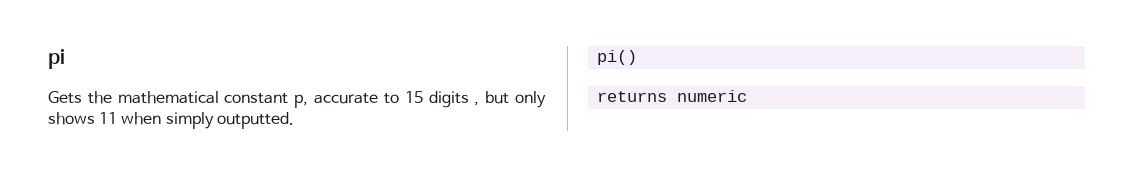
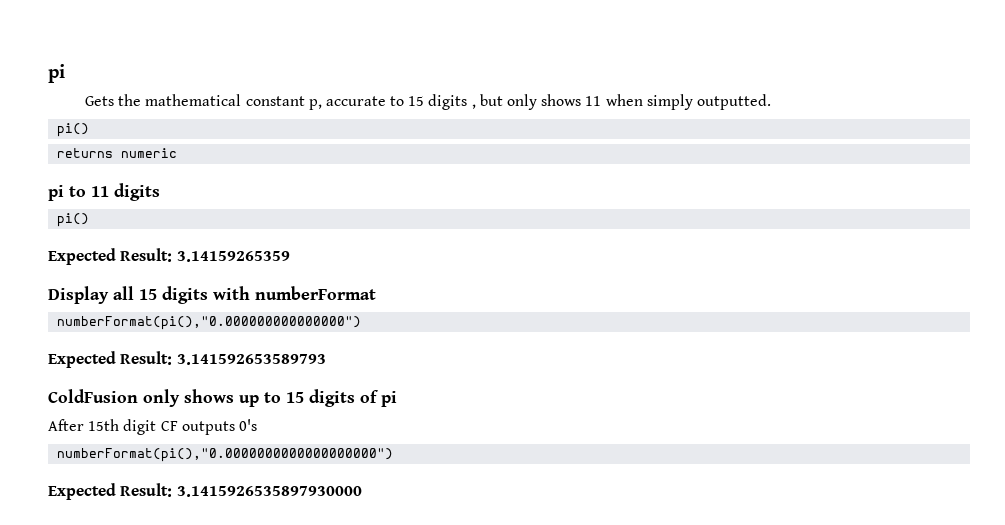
(748, 96) none -> [48,183,160,201] [57,213,90,227] [48,248,290,265] [48,286,376,304] [57,316,362,330] [48,351,326,368] [48,389,397,407] [48,419,257,435] [57,448,394,462] [48,483,362,500] // pi to 11 digits // pi() // Expected Result: 3.14159265359 // Display all 15 digits with numberFormat // numberFormat(pi(),"0.000000000000000") // Expected Result: 3.141592653589793 // ColdFusion only shows up to 15 digits of pi // After 15th digit CF outputs 0's // numberFormat(pi(),"0.0000000000000000000") // Expected Result: 3.1415926535897930000

